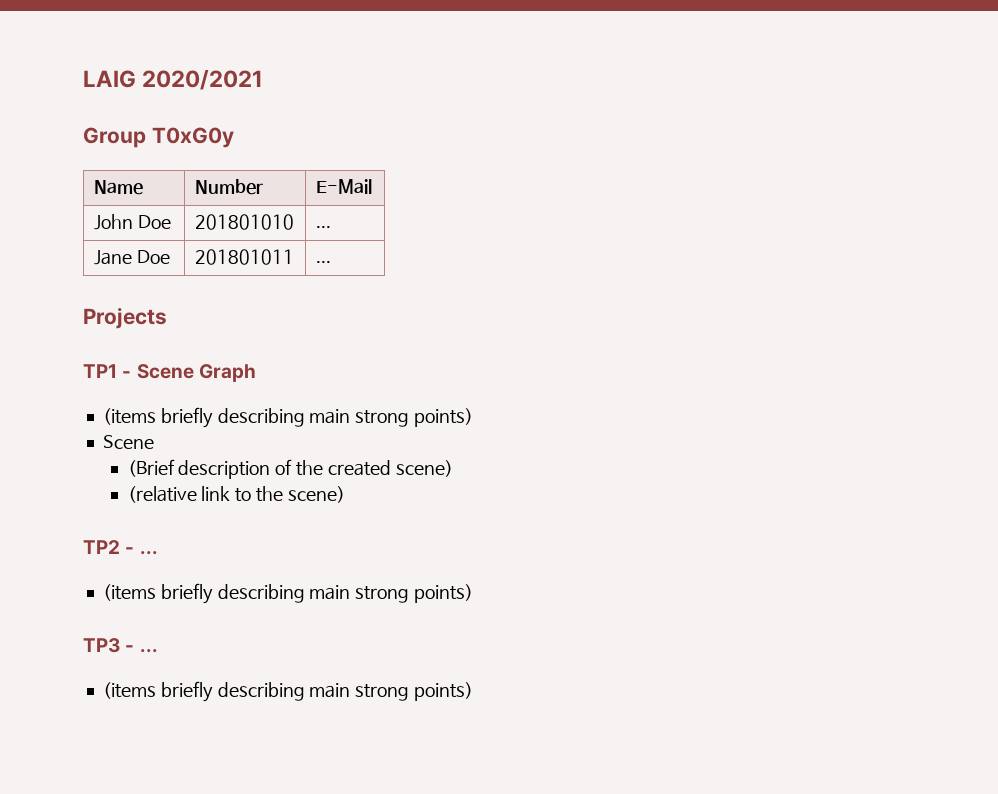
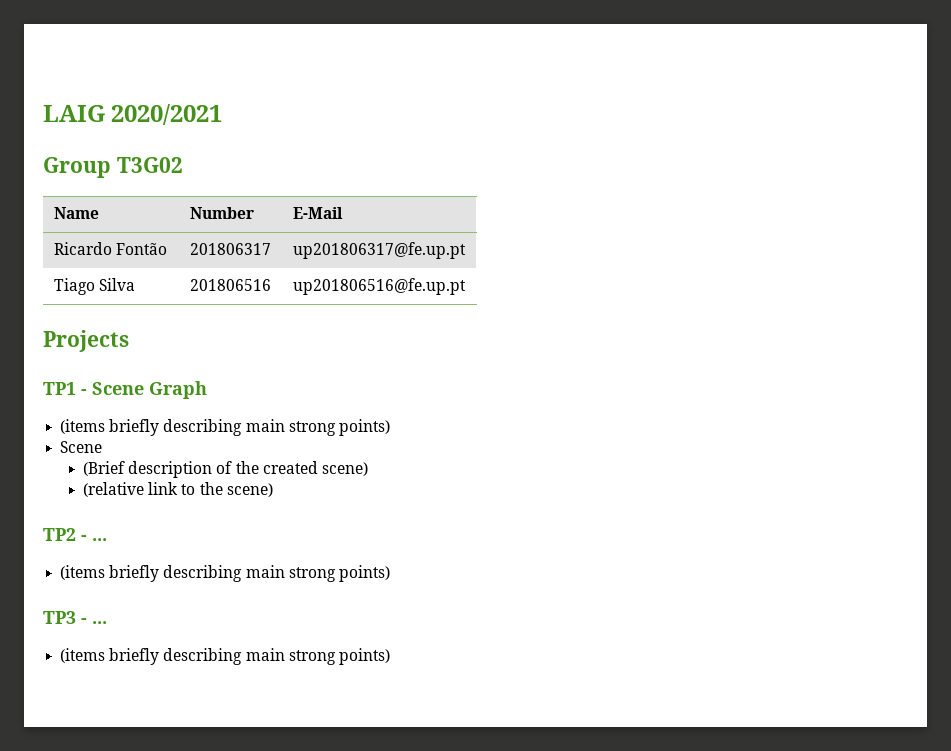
[151,127,234,148] T0xG0y -> [116,157,183,173] T3G02
[93,214,171,230] [194,214,294,230] [315,226,331,228] [93,250,170,265] [194,249,294,265] [315,261,331,263] John Doe | 201801010 | ... // Jane Doe | 201801011 | ... -> [53,242,167,255] [189,243,271,255] [292,242,466,259] [53,278,135,295] [189,279,271,291] [292,278,466,295] Ricardo Fontão | 201806317 | up201806317@fe.up.pt // Tiago Silva | 201806516 | up201806516@fe.up.pt

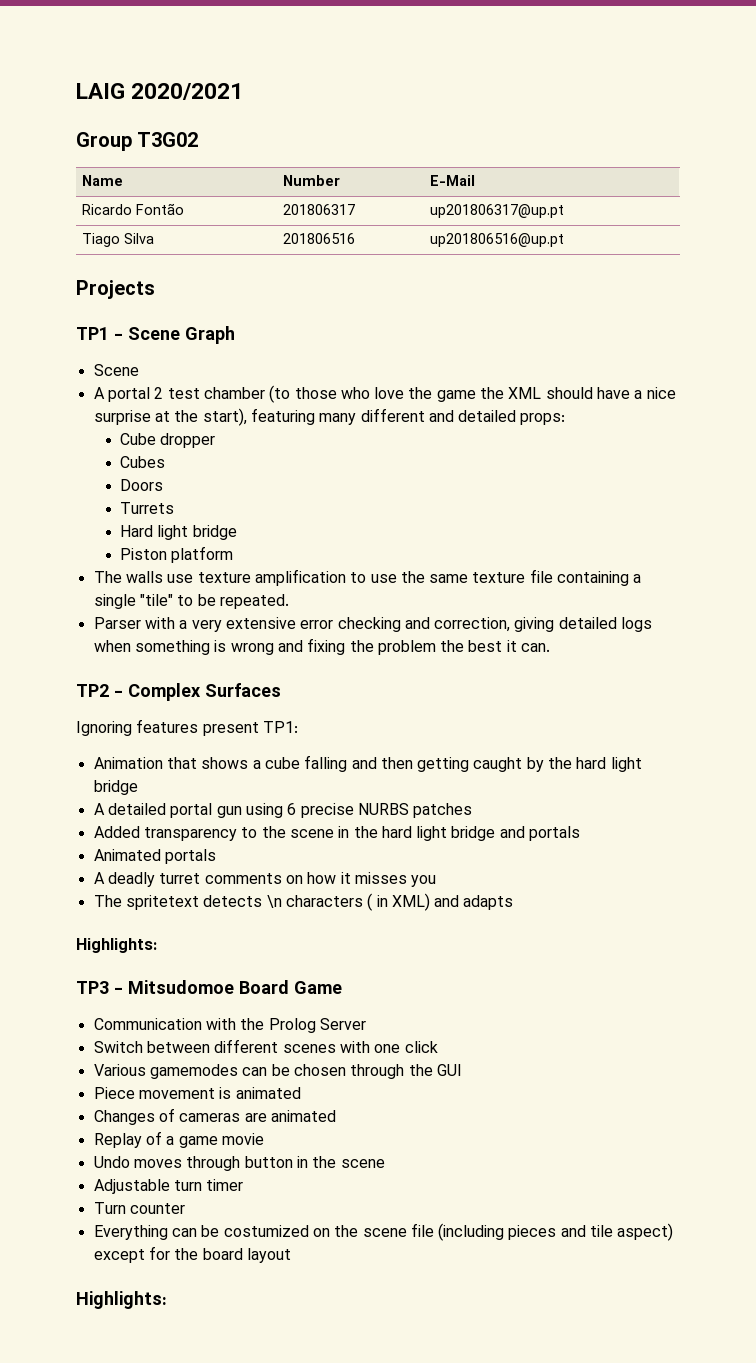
[292,242,466,259] up201806317@fe.up.pt -> [430,204,565,218] up201806317@up.pt
[292,278,466,295] up201806516@fe.up.pt -> [430,233,565,247] up201806516@up.pt
[60,419,390,436] [60,441,103,453] [82,461,368,478] [82,482,273,497] [43,528,107,541] [60,565,390,582] [43,611,107,624] [60,648,390,665] (items briefly describing main strong points) // Scene // (Brief description of the created scene) // (relative link to the scene) // TP2 - ... // (items briefly describing main strong points) // TP3 - ... // (items briefly describing main strong points) -> [93,364,139,376] [93,385,676,403] [93,408,566,426] [120,433,216,448] [120,456,166,468] [120,479,164,491] [120,502,175,514] [120,525,237,540] [120,546,234,563] [93,569,642,586] [93,594,289,609] [93,617,653,632] [93,638,551,655] [76,683,281,701] [76,719,298,736] [93,755,642,772] [93,780,138,795] [93,803,473,818] [93,826,581,841] [93,849,216,864] [93,872,437,887] [93,893,514,911] [76,938,157,953] [76,980,342,994] [93,1018,366,1033] [93,1039,438,1053] [93,1064,462,1079] [93,1087,301,1099] [93,1108,336,1125] [93,1131,264,1148] [93,1156,385,1171] [93,1179,244,1194] [93,1202,185,1214] [93,1223,674,1241] [93,1246,291,1263] [76,1291,167,1309] Scene // A portal 2 test chamber (to those who love the game the XML should have a nice surprise at the start), featuring many different and detailed props: // Cube dropper // Cubes // Doors // Turrets // Hard light bridge // Piston platform // The walls use texture amplification to use the same texture file containing a single "tile" to be repeated. // Parser with a very extensive error checking and correction, giving detailed logs when something is wrong and fixing the problem the best it can. // TP2 - Complex Surfaces // Ignoring features present TP1: // Animation that shows a cube falling and then getting caught by the hard light bridge // A detailed portal gun using 6 precise NURBS patches // Added transparency to the scene in the hard light bridge and portals // Animated portals // A deadly turret comments on how it misses you // The spritetext detects \n characters ( in XML) and adapts // Highlights: // TP3 - Mitsudomoe Board Game // Communication with the Prolog Server // Switch between different scenes with one click // Various gamemodes can be chosen through the GUI // Piece movement is animated // Changes of cameras are animated // Replay of a game movie // Undo moves through button in the scene // Adjustable turn timer // Turn counter // Everything can be costumized on the scene file (including pieces and tile aspect) except for the board layout // Highlights:

